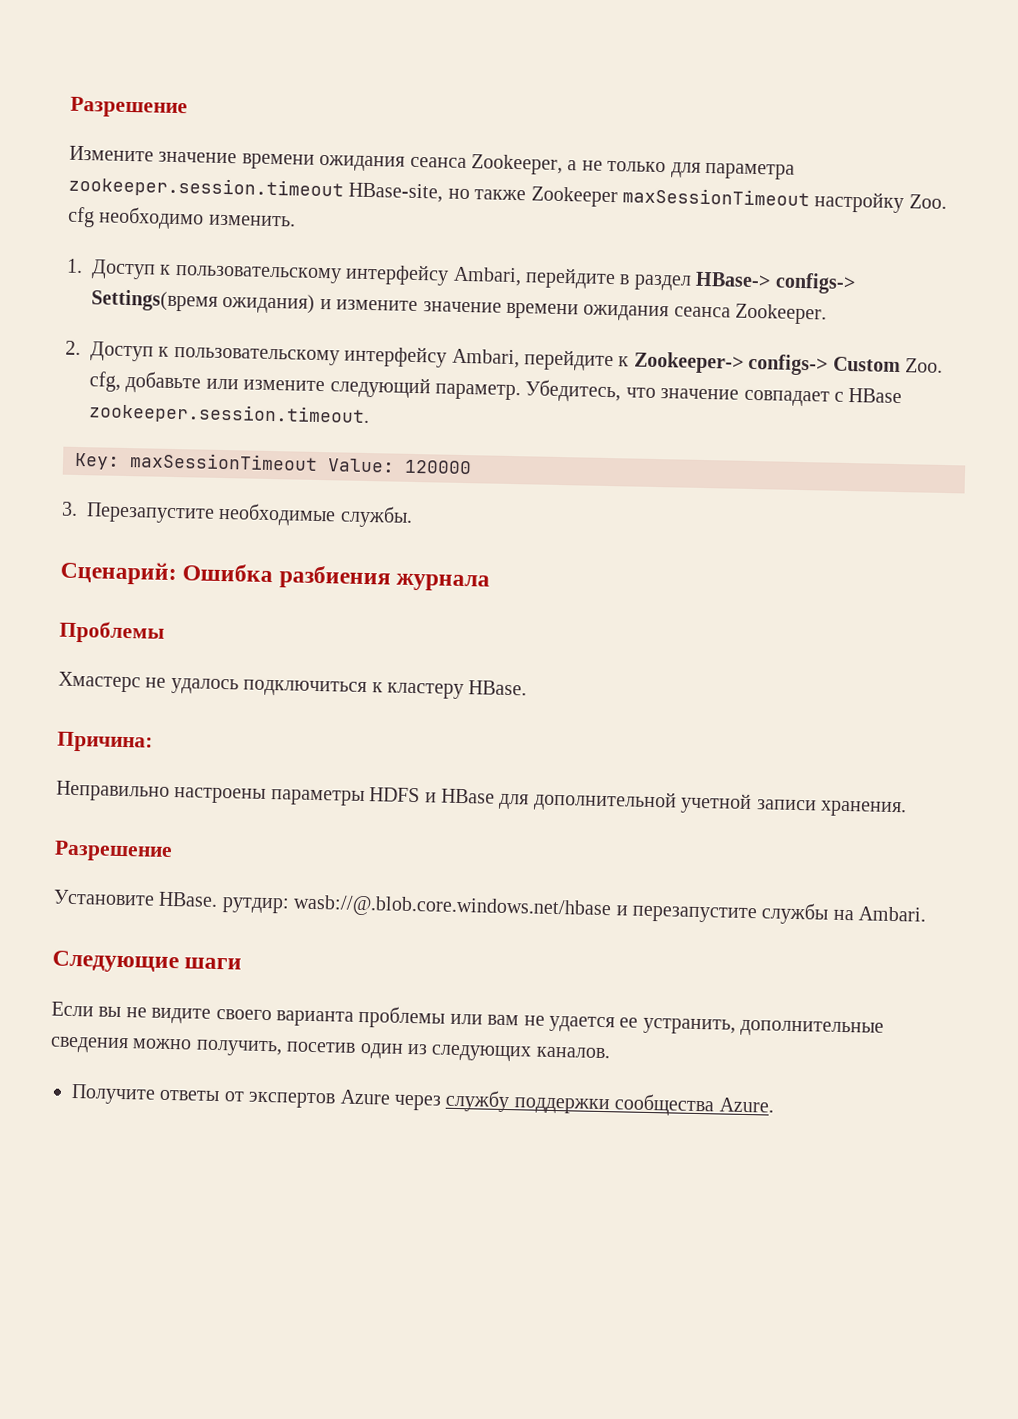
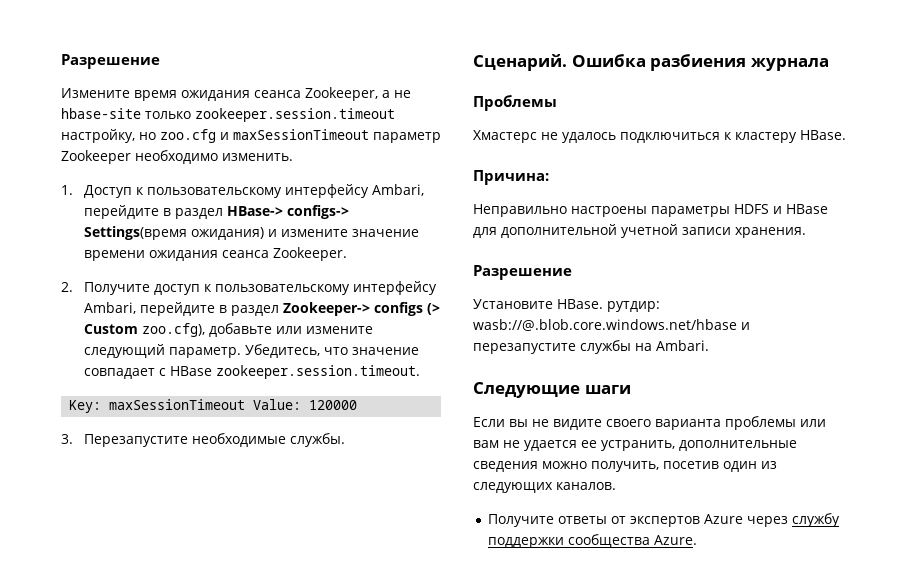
[158,151,315,170] значение времени -> [134,90,177,101] время
[607,160,795,180] [68,175,947,214] [67,206,95,228] только для параметра zookeeper.session.timeout HBase-site, но также Zookeeper maxSessionTimeout настройку Zoo. cfg -> [61,108,395,122] [61,129,441,143] [61,150,131,164] hbase-site только zookeeper.session.timeout настройку, но zoo.cfg и maxSessionTimeout параметр Zookeeper
[90,341,943,376] [89,371,121,392] Доступ к пользовательскому интерфейсу Ambari, перейдите к Zookeeper-> configs-> Custom Zoo. cfg, -> [83,281,437,295] [83,302,440,316] [83,323,205,337] Получите доступ к пользовательскому интерфейсу Ambari, перейдите в раздел Zookeeper-> configs (> Custom zoo.cfg),
[60,560,177,586] Сценарий: -> [473,54,567,71] Сценарий.

